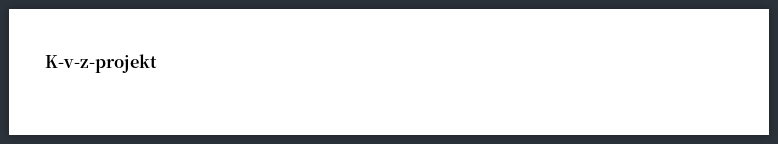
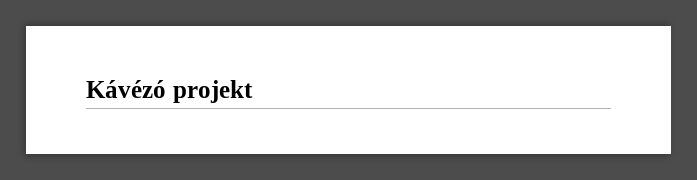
[45,54,157,73] K-v-z-projekt -> [86,80,253,103] Kávézó projekt

